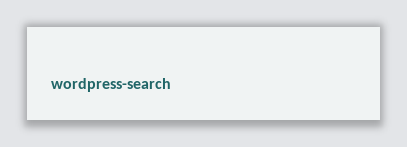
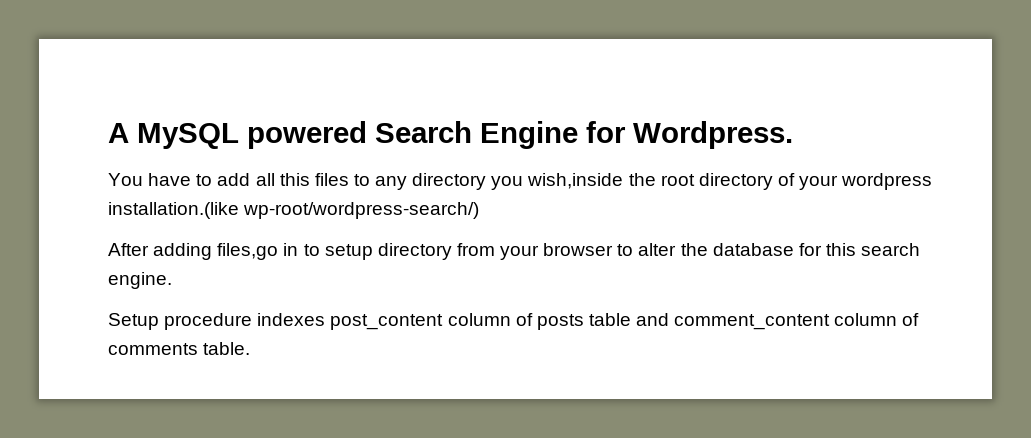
[51,78,171,92] wordpress-search -> [108,121,793,149] [108,173,933,190] [108,202,480,219] [108,243,921,260] [108,272,172,289] [108,313,920,330] [108,342,251,355] A MySQL powered Search Engine for Wordpress. // You have to add all this files to any directory you wish,inside the root directory of your wordpress installation.(like wp-root/wordpress-search/) // After adding files,go in to setup directory from your browser to alter the database for this search engine. // Setup procedure indexes post_content column of posts table and comment_content column of comments table.

